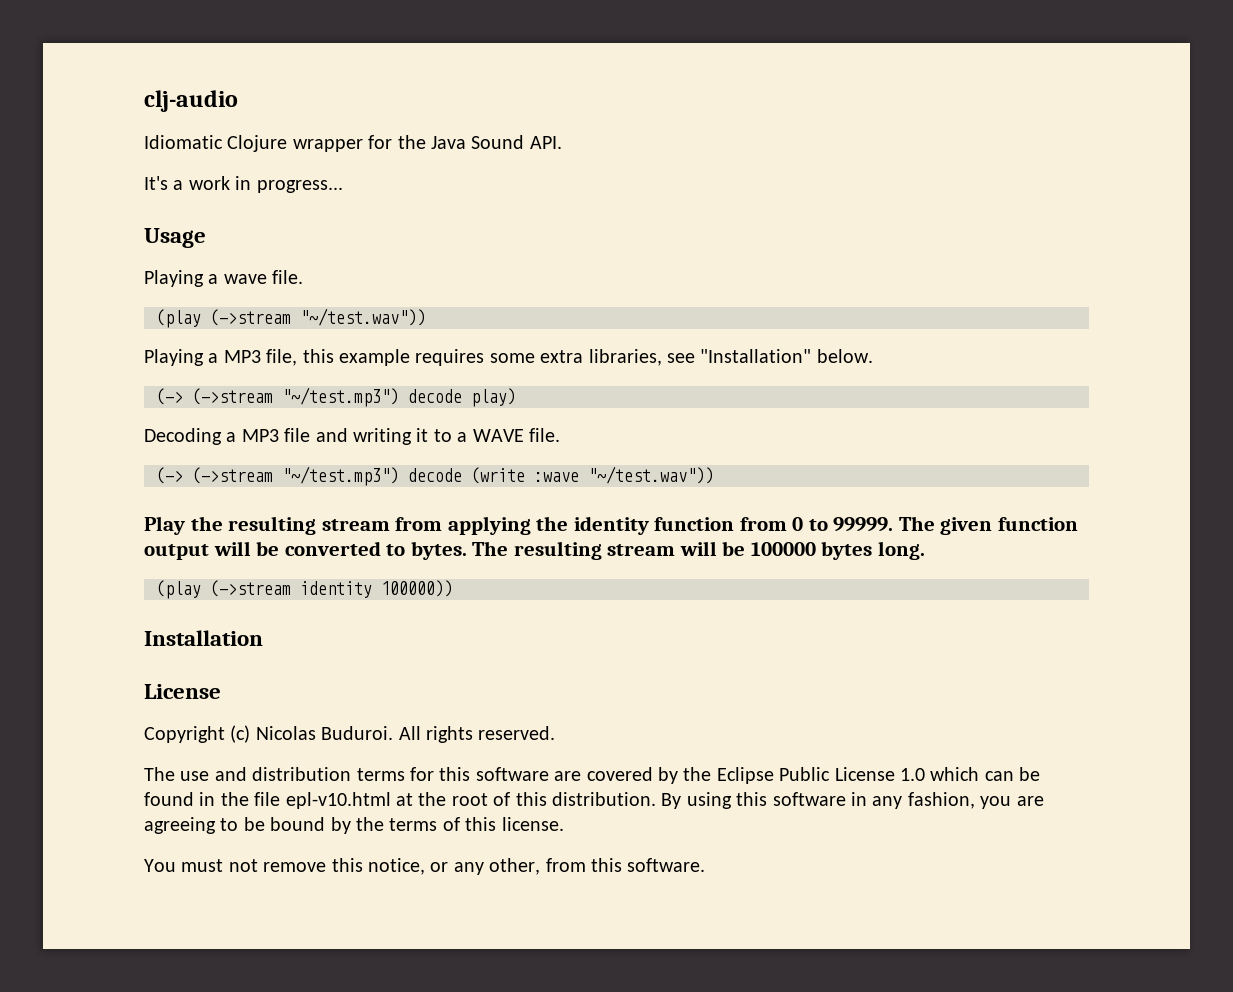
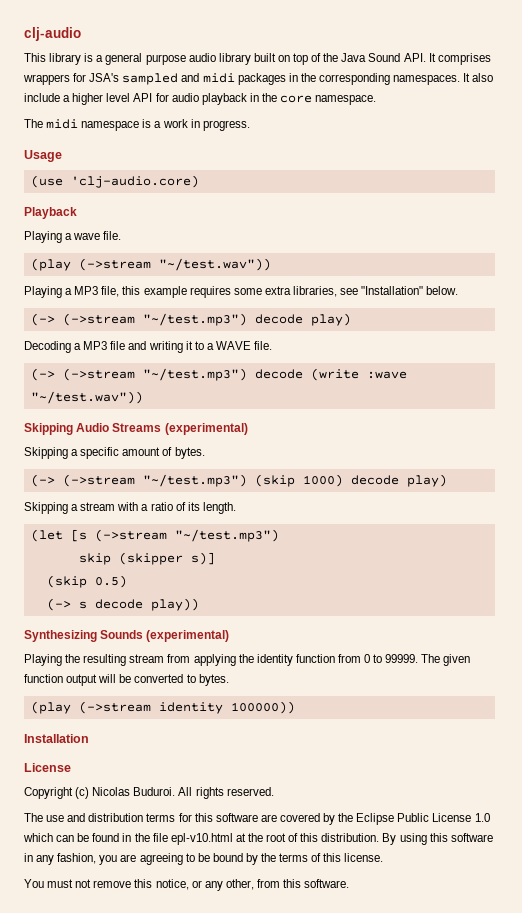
[144,135,562,152] [144,176,168,190] Idiomatic Clojure wrapper for the Java Sound API. // It's -> [24,53,491,65] [23,73,494,85] [24,93,377,105] [24,119,152,131] This library is a general purpose audio library built on top of the Java Sound API. It comprises wrappers for JSA's sampled and midi packages in the corresponding namespaces. It also include a higher level API for audio playback in the core namespace. // The midi namespace is
[256,180,343,193] progress... -> [202,120,250,131] progress.
(206, 238) none -> [30,175,199,188] [24,207,77,219] // (use 'clj-audio.core) // Playback
[144,516,185,535] Play -> [24,423,248,435] [24,447,205,459] [30,474,447,487] [24,502,236,514] [30,529,279,542] [78,552,215,565] [46,575,127,588] [46,598,199,611] [24,630,230,642] [24,654,62,666] Skipping Audio Streams (experimental) // Skipping a specific amount of bytes. // (-> (->stream "~/test.mp3") (skip 1000) decode play) // Skipping a stream with a ratio of its length. // (let [s (->stream "~/test.mp3") // skip (skipper s)] // (skip 0.5) // (-> s decode play)) // Synthesizing Sounds (experimental) // Playing
[472,541,925,560] The resulting stream will be 100000 bytes long. -> (229, 680) none

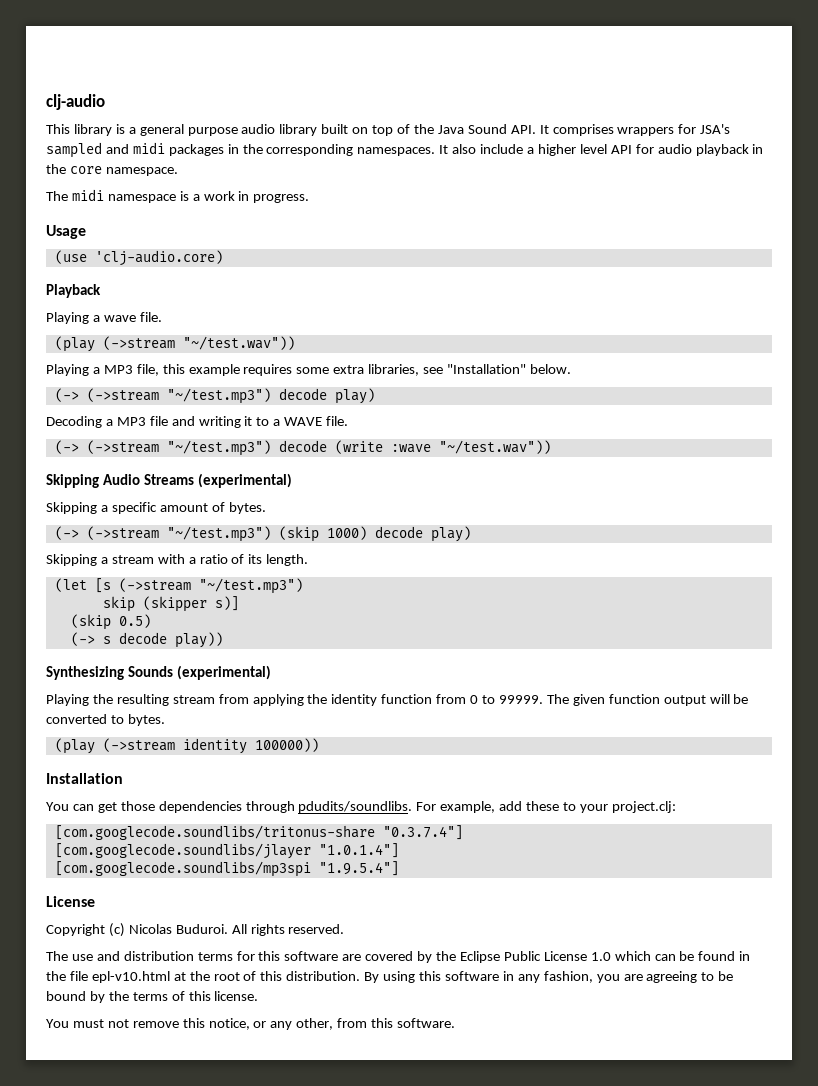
(89, 738) none -> [46,801,676,813] [54,825,463,840] [54,843,399,859] [54,861,399,877] // You can get those dependencies through pdudits/soundlibs. For example, add these to your project.clj: // [com.googlecode.soundlibs/tritonus-share "0.3.7.4"] // [com.googlecode.soundlibs/jlayer "1.0.1.4"] // [com.googlecode.soundlibs/mp3spi "1.9.5.4"]

